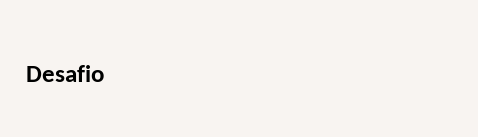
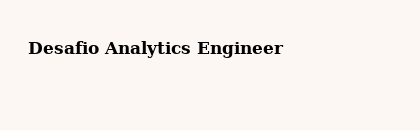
(104, 73) none -> [104,41,284,58] Analytics Engineer

